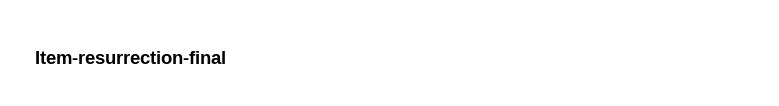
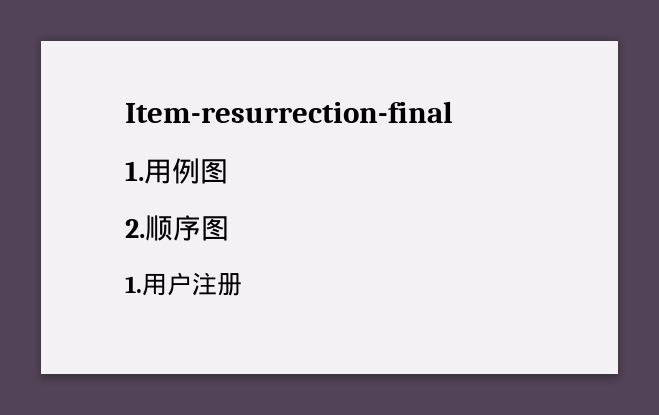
(226, 57) none -> [125,158,228,184] [125,215,229,241] [125,272,242,296] // 1.用例图 // 2.顺序图 // 1.用户注册

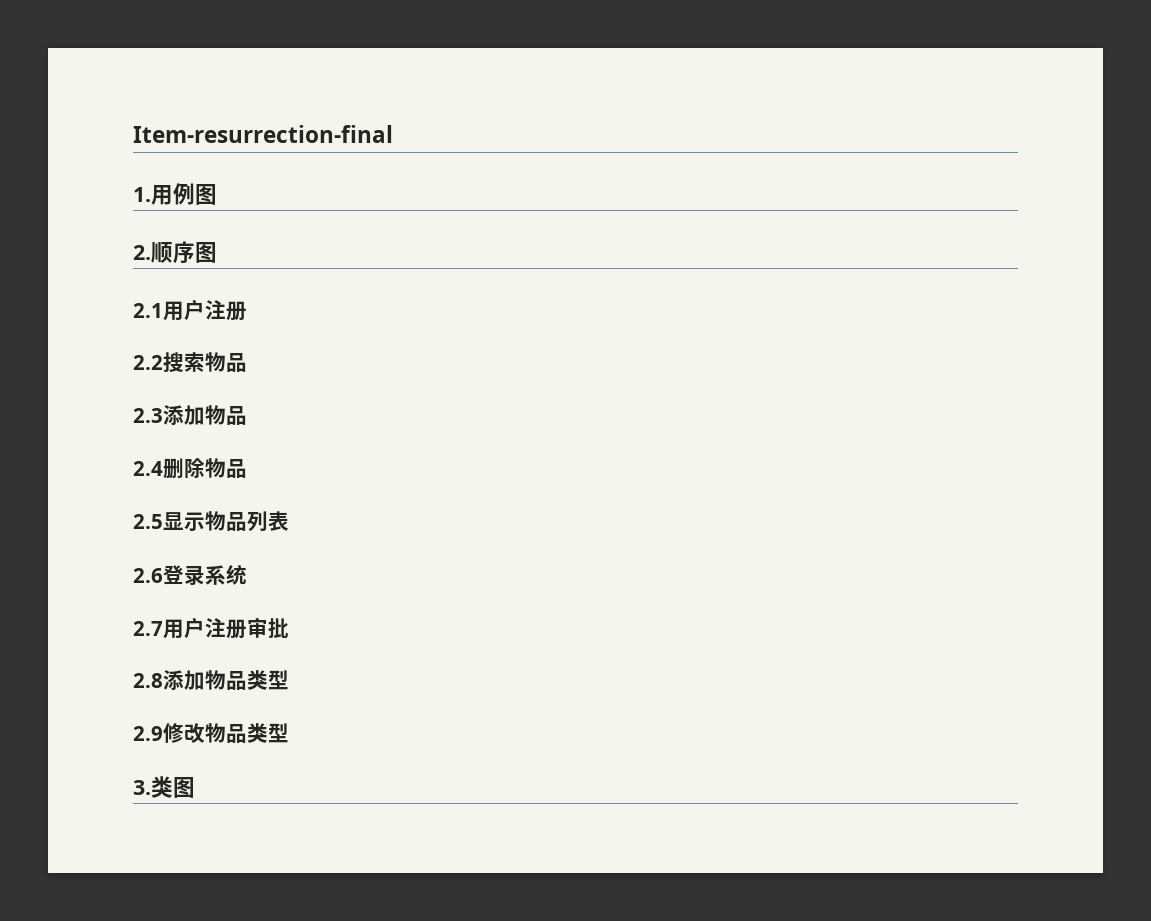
[125,272,242,296] 1.用户注册 -> [133,299,247,321] [133,352,247,373] [133,405,247,425] [133,458,247,479] [133,511,289,532] [133,564,247,586] [133,617,289,639] [133,670,289,690] [133,723,289,743] [133,776,195,798] 2.1用户注册 // 2.2搜索物品 // 2.3添加物品 // 2.4删除物品 // 2.5显示物品列表 // 2.6登录系统 // 2.7用户注册审批 // 2.8添加物品类型 // 2.9修改物品类型 // 3.类图

